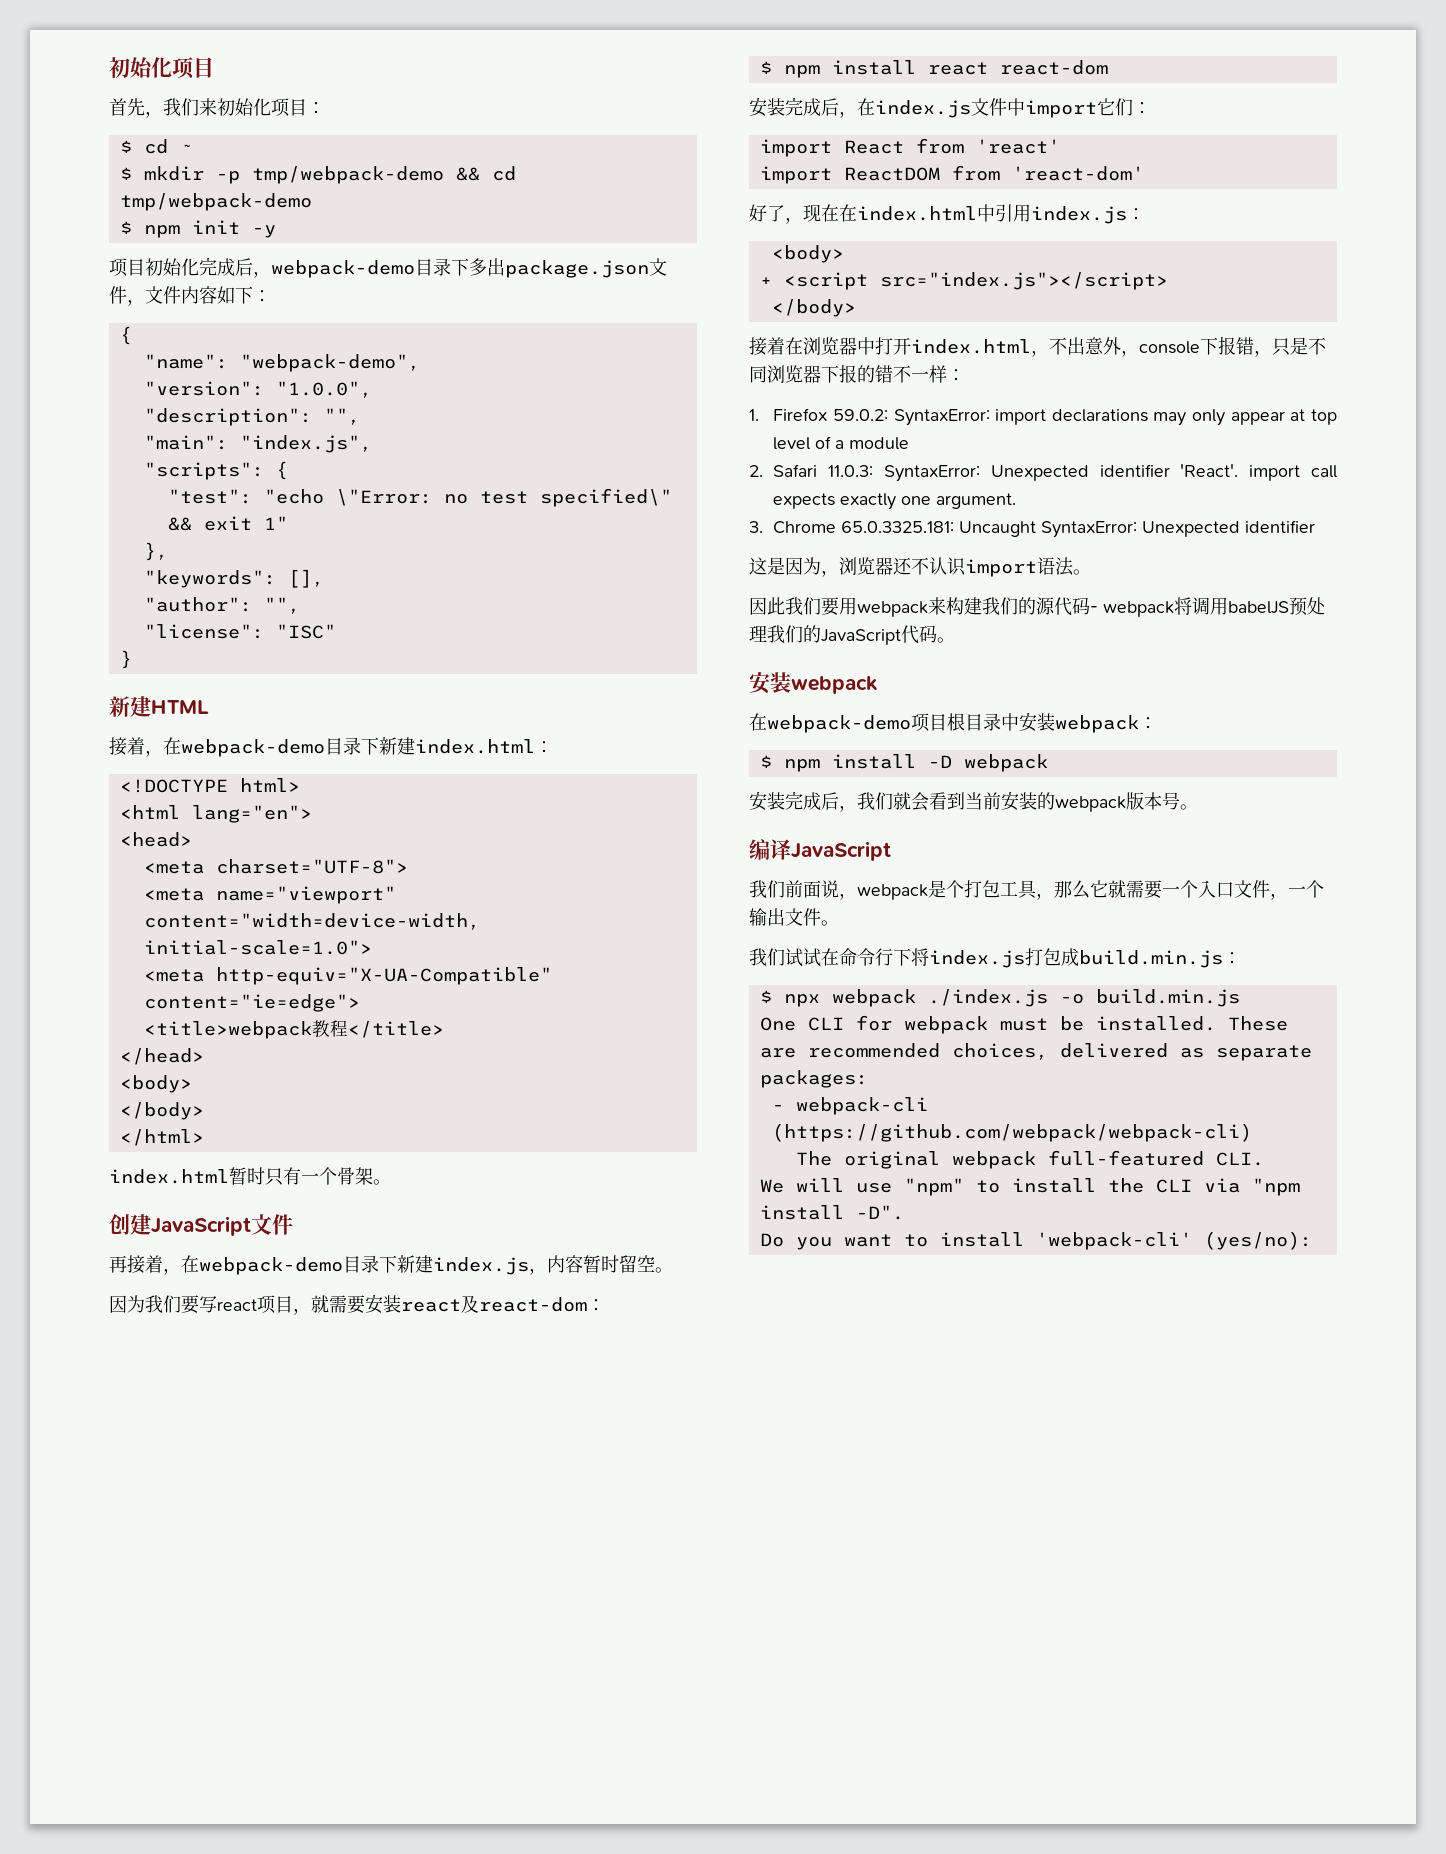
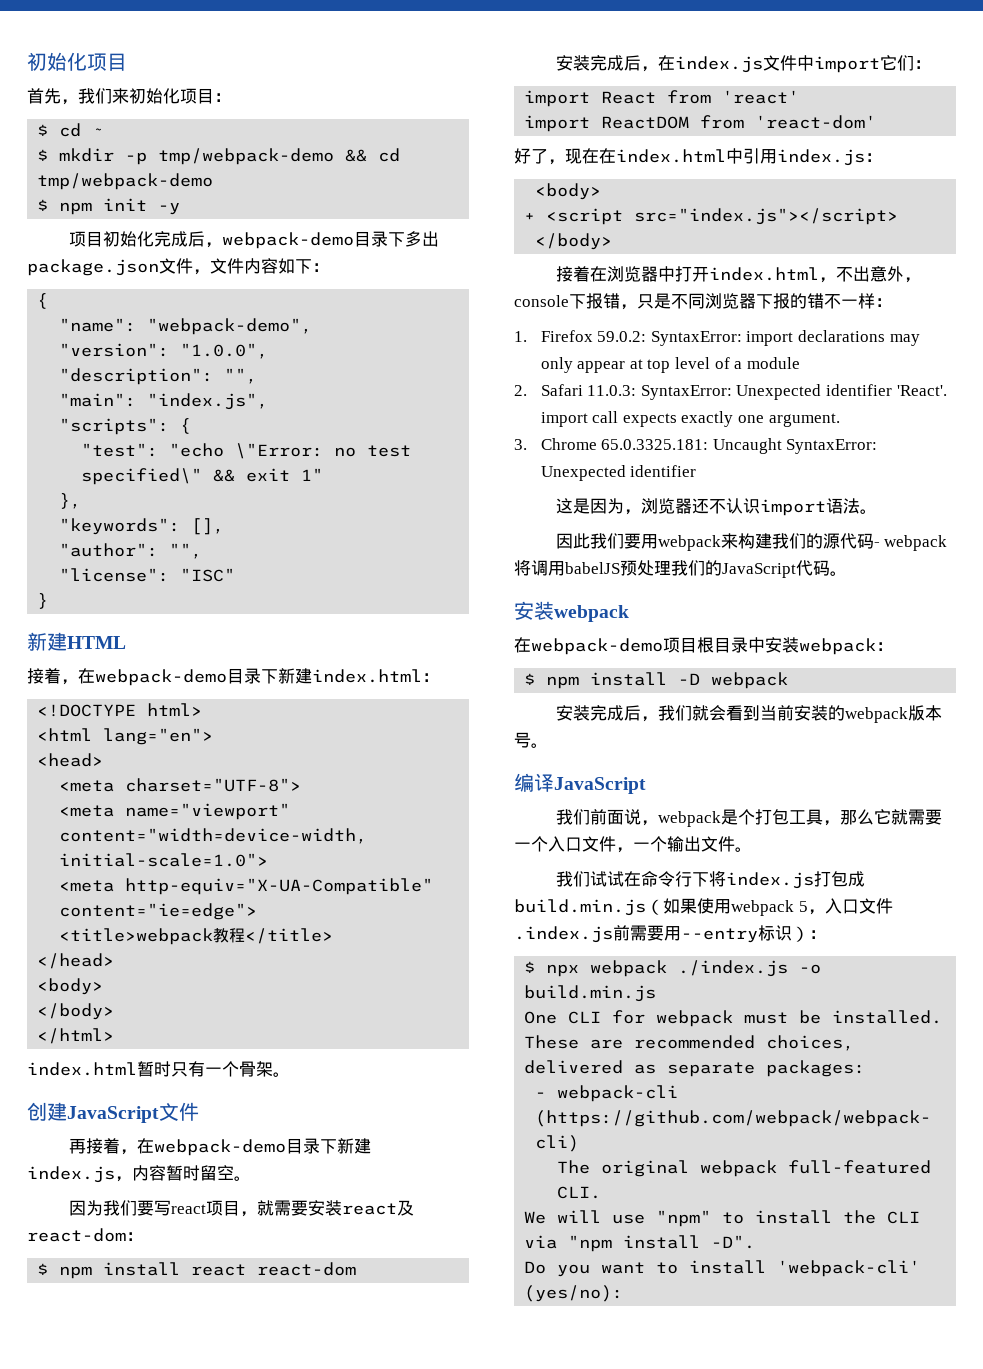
(1223, 959) none -> [646,898,893,916] [514,925,809,943] （如果使用webpack 5，入口文件.index.js前需要用--entry标识）

